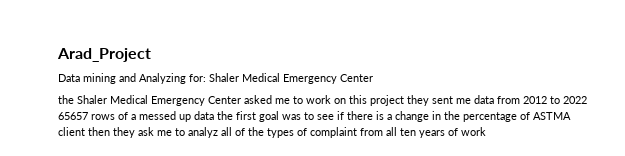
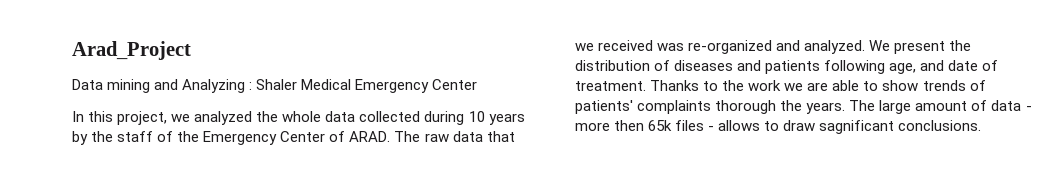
[189,74,206,82] for: -> [249,82,253,90] :
[58,95,587,106] [58,111,571,122] [58,127,486,138] the Shaler Medical Emergency Center asked me to work on this project they sent me data from 2012 to 2022 65657 rows of a messed up data the first goal was to see if there is a change in the percentage of ASTMA client then they ask me to analyz all of the types of complaint from all ten years of work -> [72,111,525,125] [72,131,515,145] [575,40,972,54] [575,60,999,74] [575,80,986,91] [575,100,1032,114] [575,120,982,134] In this project, we analyzed the whole data collected during 10 years by the staff of the Emergency Center of ARAD. The raw data that we received was re-organized and analyzed. We present the distribution of diseases and patients following age, and date of treatment. Thanks to the work we are able to show trends of patients' complaints thorough the years. The large amount of data - more then 65k files - allows to draw sagnificant conclusions.

